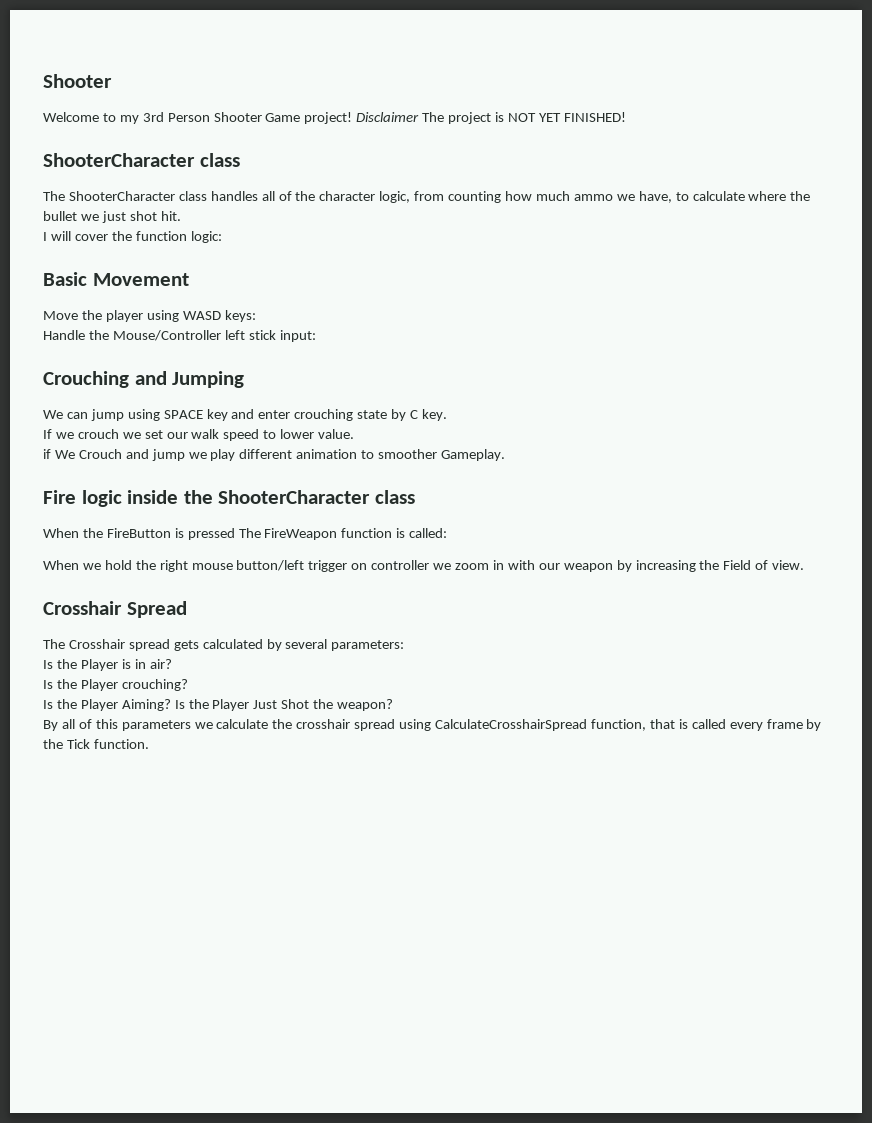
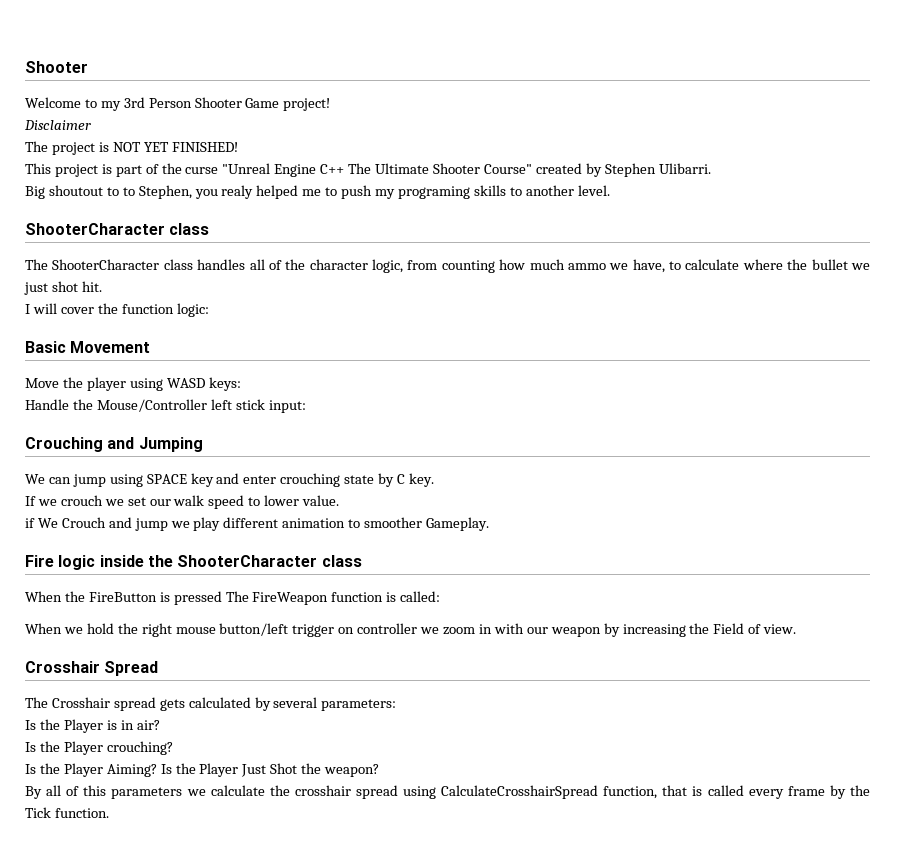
(353, 118) none -> (331, 104) //
(420, 117) none -> (91, 125) //
(626, 117) none -> [25,163,711,177] [25,185,610,199] // This project is part of the curse "Unreal Engine C++ The Ultimate Shooter Course" created by Stephen Ulibarri. // Big shoutout to to Stephen, you realy helped me to push my programing skills to another level.

